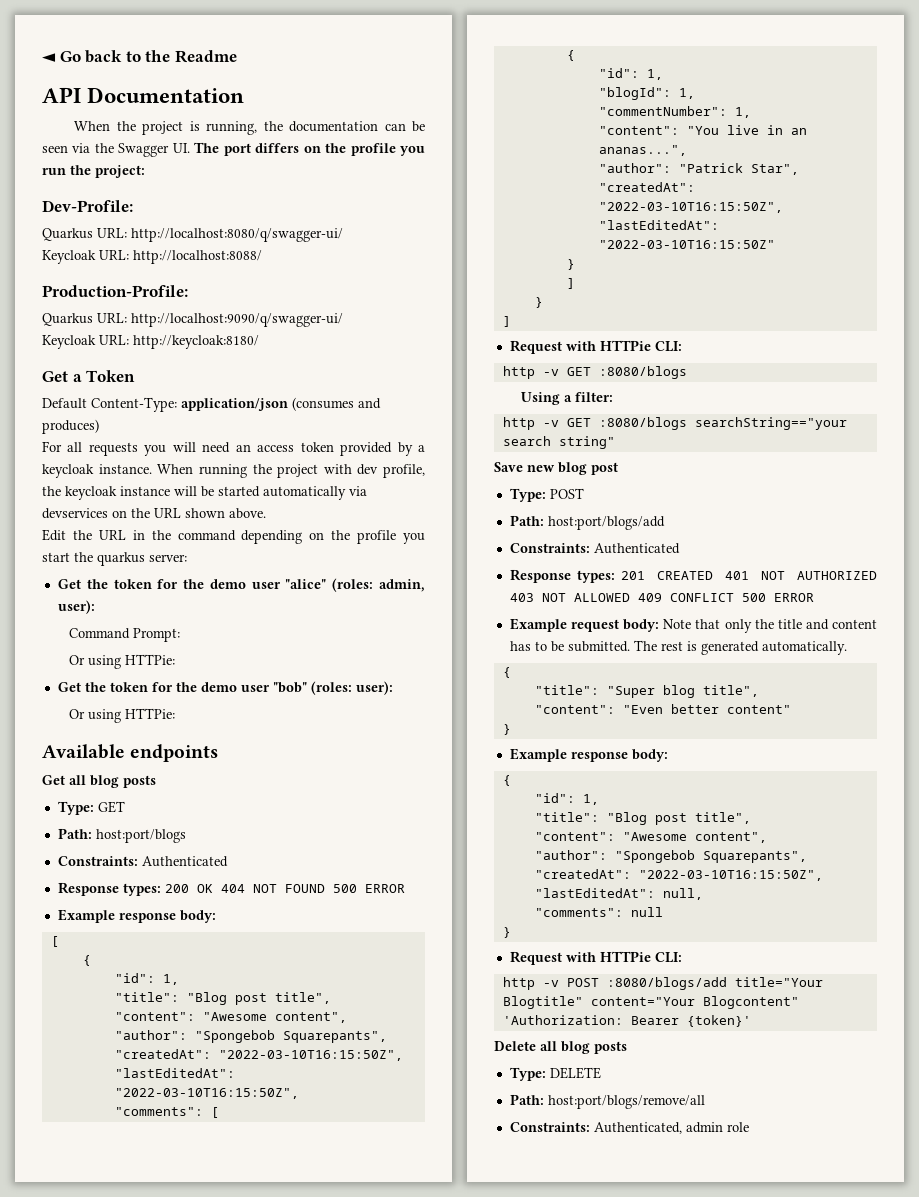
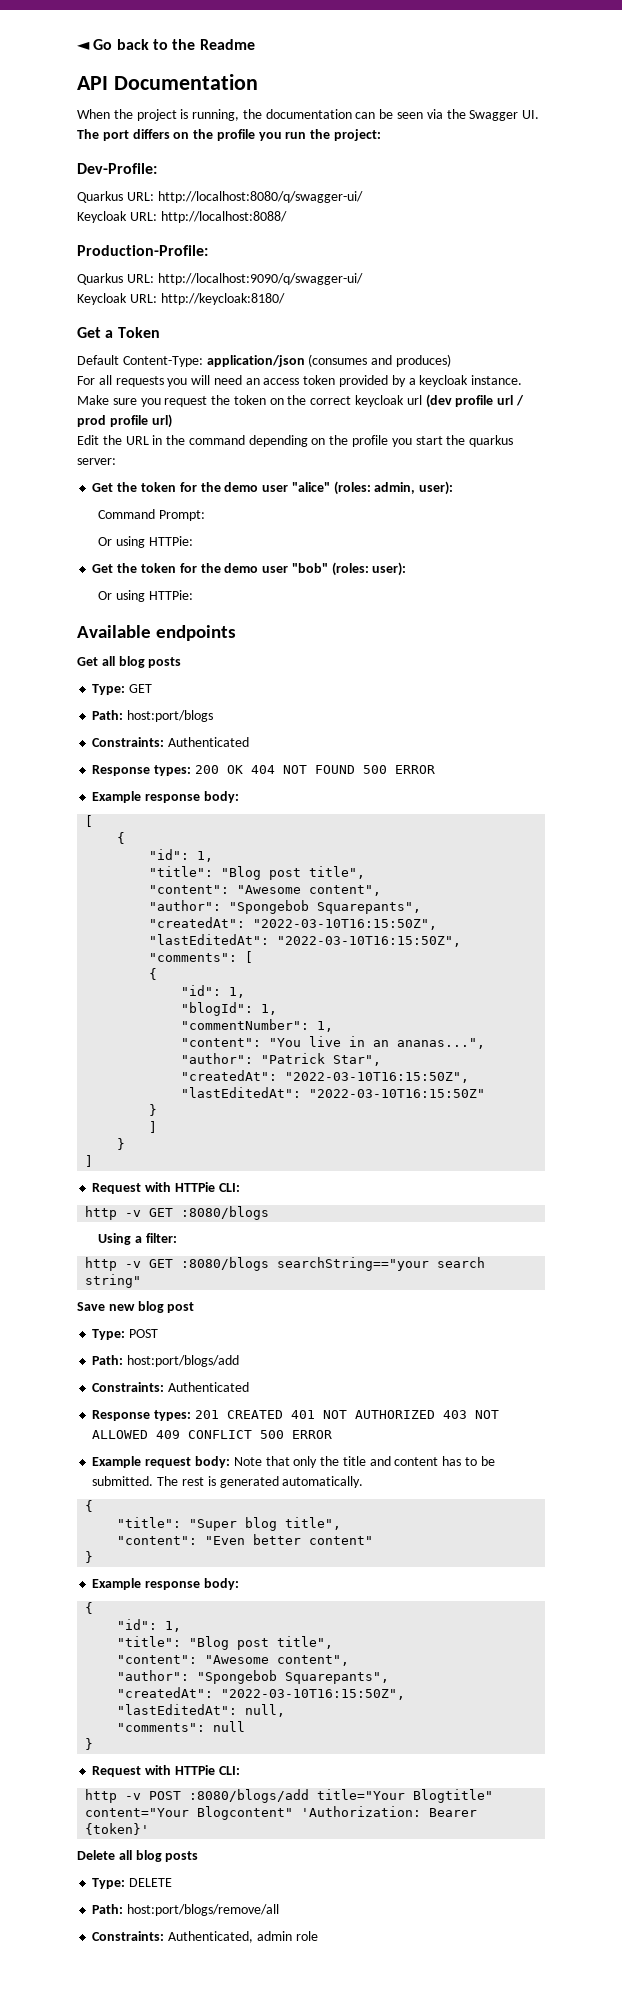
[157,464,425,478] [42,486,367,500] [42,508,266,519] When running the project with dev profile, the keycloak instance will be started automatically via devservices on the URL shown above. -> [77,394,524,408] [77,414,172,428] Make sure you request the token on the correct keycloak url (dev profile url / prod profile url)

